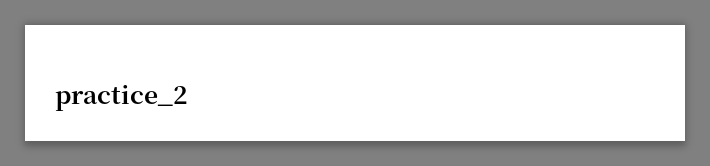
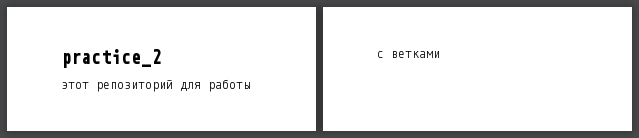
(188, 98) none -> [61,79,250,92] [377,51,440,58] // этот репозиторий для работы с ветками

